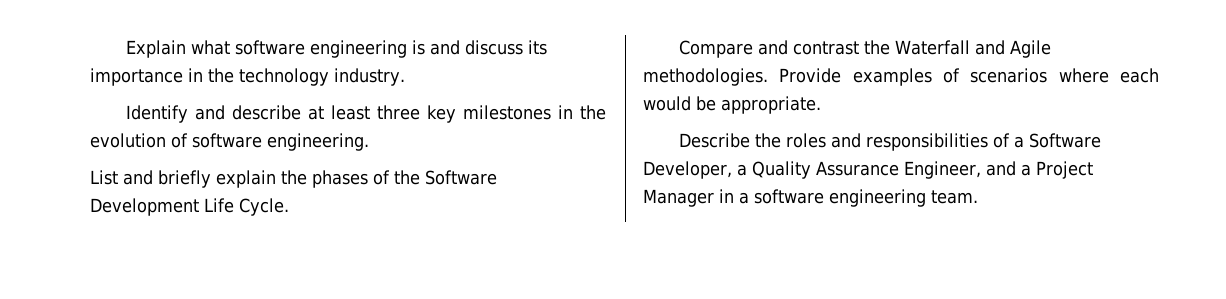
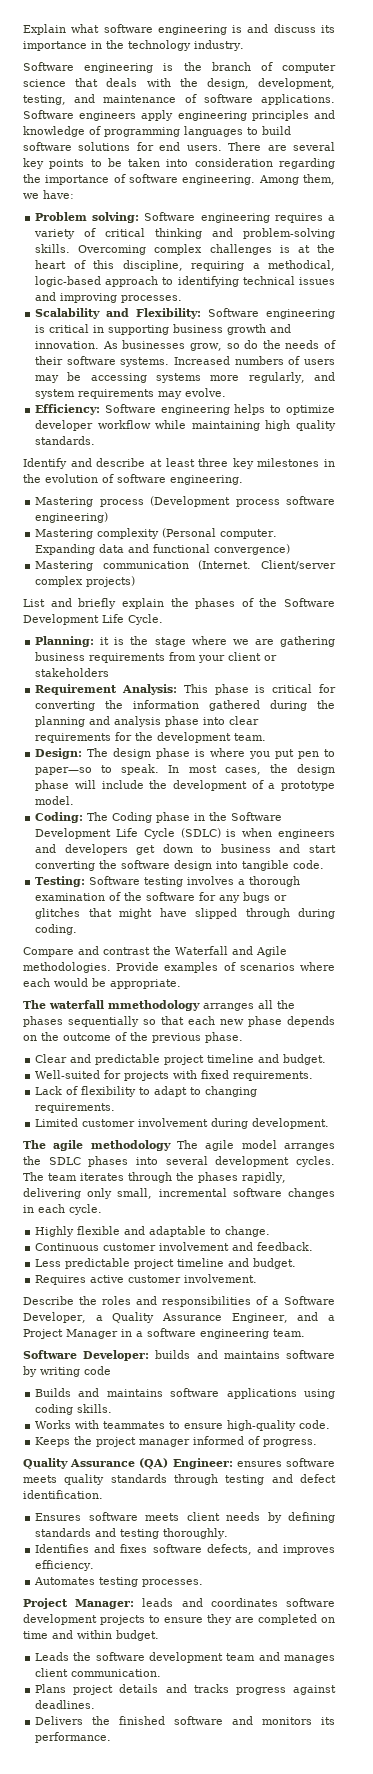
(405, 77) none -> [23,62,336,73] [23,78,335,89] [23,94,335,105] [23,110,335,121] [23,126,291,137] [23,142,335,151] [23,158,335,169] [23,174,335,185] [23,190,74,199] [35,212,335,223] [34,228,335,239] [35,244,335,255] [35,260,335,271] [35,276,335,287] [35,292,183,303] [35,308,335,319] [35,324,292,335] [35,340,337,351] [35,356,335,367] [35,372,335,383] [35,388,227,399] [35,404,335,415] [35,420,336,431] [35,436,96,445] // Software engineering is the branch of computer science that deals with the design, development, testing, and maintenance of software applications. Software engineers apply engineering principles and knowledge of programming languages to build software solutions for end users. There are several key points to be taken into consideration regarding the importance of software engineering. Among them, we have: // Problem solving: Software engineering requires a variety of critical thinking and problem-solving skills. Overcoming complex challenges is at the heart of this discipline, requiring a methodical, logic-based approach to identifying technical issues and improving processes. // Scalability and Flexibility: Software engineering is critical in supporting business growth and innovation. As businesses grow, so do the needs of their software systems. Increased numbers of users may be accessing systems more regularly, and system requirements may evolve. // Efficiency: Software engineering helps to optimize developer workflow while maintaining high quality standards.
(369, 142) none -> [35,496,335,507] [35,512,109,523] [35,528,278,539] [35,544,291,555] [35,560,336,571] [35,576,136,587] // Mastering process (Development process software engineering) // Mastering complexity (Personal computer. Expanding data and functional convergence) // Mastering communication (Internet. Client/server complex projects)
(289, 207) none -> [35,636,335,647] [35,652,278,663] [35,668,110,677] [35,684,336,695] [35,700,335,711] [35,716,260,727] [35,732,267,743] [35,748,335,759] [35,764,336,775] [35,780,335,791] [35,796,75,805] [35,812,283,823] [35,828,335,839] [35,844,336,855] [35,860,325,871] [35,876,301,887] [35,892,288,903] [35,908,335,919] [35,924,78,935] // Planning: it is the stage where we are gathering business requirements from your client or stakeholders // Requirement Analysis: This phase is critical for converting the information gathered during the planning and analysis phase into clear requirements for the development team. // Design: The design phase is where you put pen to paper—so to speak. In most cases, the design phase will include the development of a prototype model. // Coding: The Coding phase in the Software Development Life Cycle (SDLC) is when engineers and developers get down to business and start converting the software design into tangible code. // Testing: Software testing involves a thorough examination of the software for any bugs or glitches that might have slipped through during coding.
(821, 105) none -> [23,1000,295,1011] [23,1016,335,1027] [23,1032,243,1043] [35,1054,327,1065] [35,1070,314,1081] [35,1086,258,1097] [35,1103,116,1113] [35,1118,330,1129] [23,1140,336,1151] [23,1156,335,1167] [23,1172,286,1183] [23,1188,335,1199] [23,1204,102,1215] [35,1226,271,1237] [35,1242,314,1251] [35,1258,297,1269] [35,1274,258,1285] // The waterfall mmethodology arranges all the phases sequentially so that each new phase depends on the outcome of the previous phase. // Clear and predictable project timeline and budget. // Well-suited for projects with fixed requirements. // Lack of flexibility to adapt to changing requirements. // Limited customer involvement during development. // The agile methodology The agile model arranges the SDLC phases into several development cycles. The team iterates through the phases rapidly, delivering only small, incremental software changes in each cycle. // Highly flexible and adaptable to change. // Continuous customer involvement and feedback. // Less predictable project timeline and budget. // Requires active customer involvement.
(978, 197) none -> [23,1350,335,1361] [23,1366,111,1377] [35,1388,335,1399] [35,1404,113,1415] [35,1420,331,1431] [35,1436,318,1447] [23,1458,335,1469] [23,1474,337,1485] [23,1490,103,1499] [35,1512,335,1523] [35,1528,229,1539] [35,1544,335,1555] [35,1560,95,1571] [34,1577,204,1587] [23,1598,335,1609] [23,1614,335,1625] [23,1630,159,1641] [35,1652,335,1663] [35,1668,162,1677] [35,1684,336,1695] [35,1700,96,1709] [35,1716,335,1725] [35,1732,112,1743] // Software Developer: builds and maintains software by writing code // Builds and maintains software applications using coding skills. // Works with teammates to ensure high-quality code. // Keeps the project manager informed of progress. // Quality Assurance (QA) Engineer: ensures software meets quality standards through testing and defect identification. // Ensures software meets client needs by defining standards and testing thoroughly. // Identifies and fixes software defects, and improves efficiency. // Automates testing processes. // Project Manager: leads and coordinates software development projects to ensure they are completed on time and within budget. // Leads the software development team and manages client communication. // Plans project details and tracks progress against deadlines. // Delivers the finished software and monitors its performance.

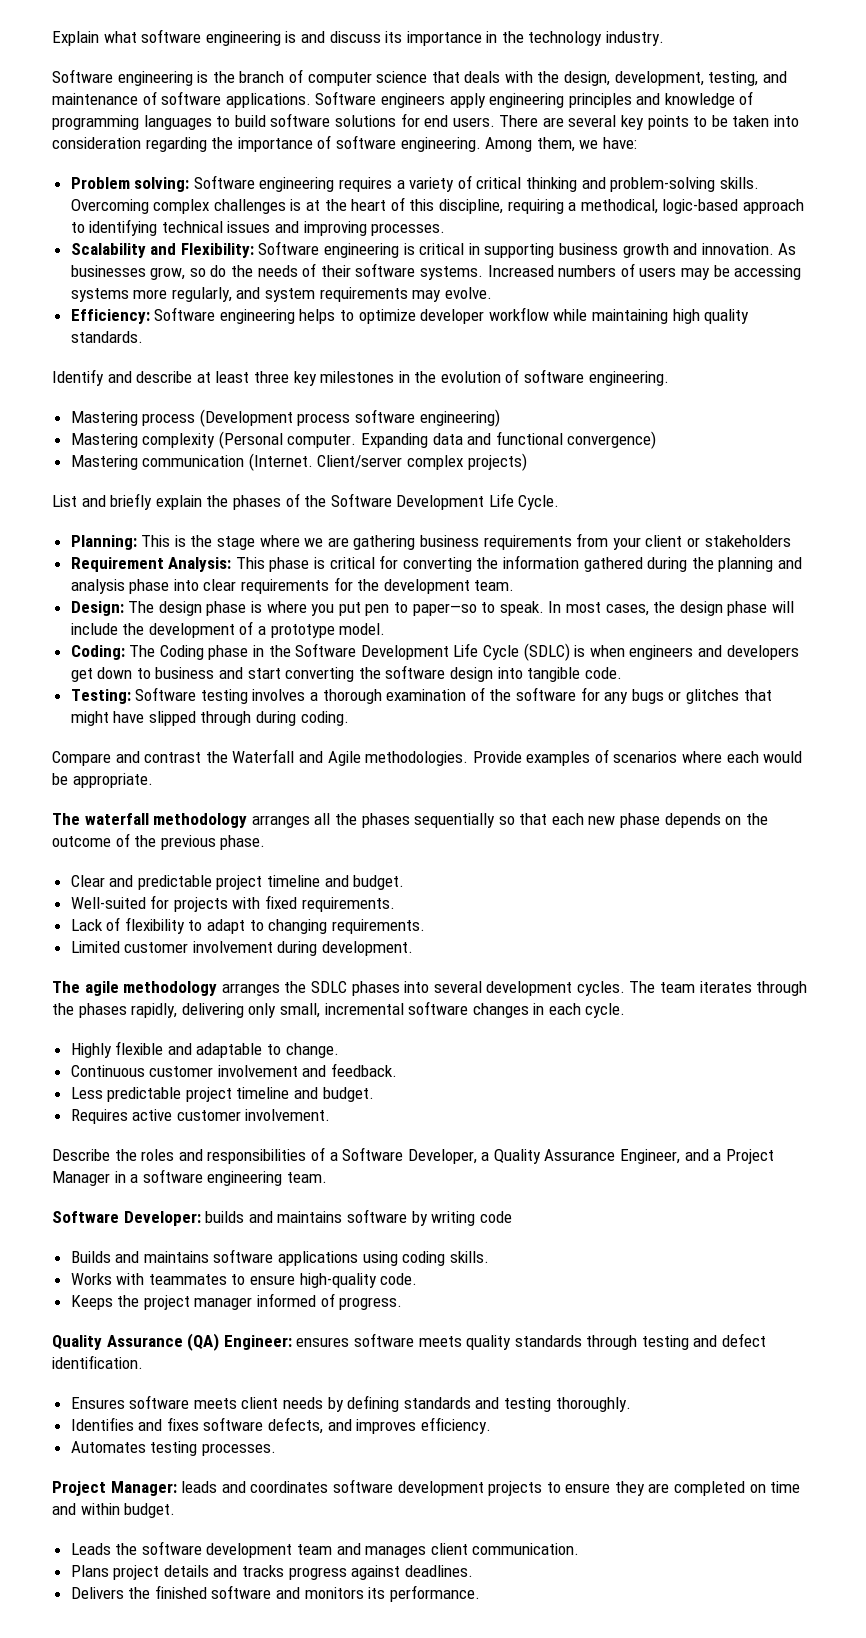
[100,637,110,645] it -> [141,535,171,547] This
[108,1000,200,1011] mmethodology -> [153,813,248,828] methodology
[177,1140,277,1151] The agile model -> (218, 988) none

